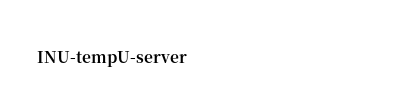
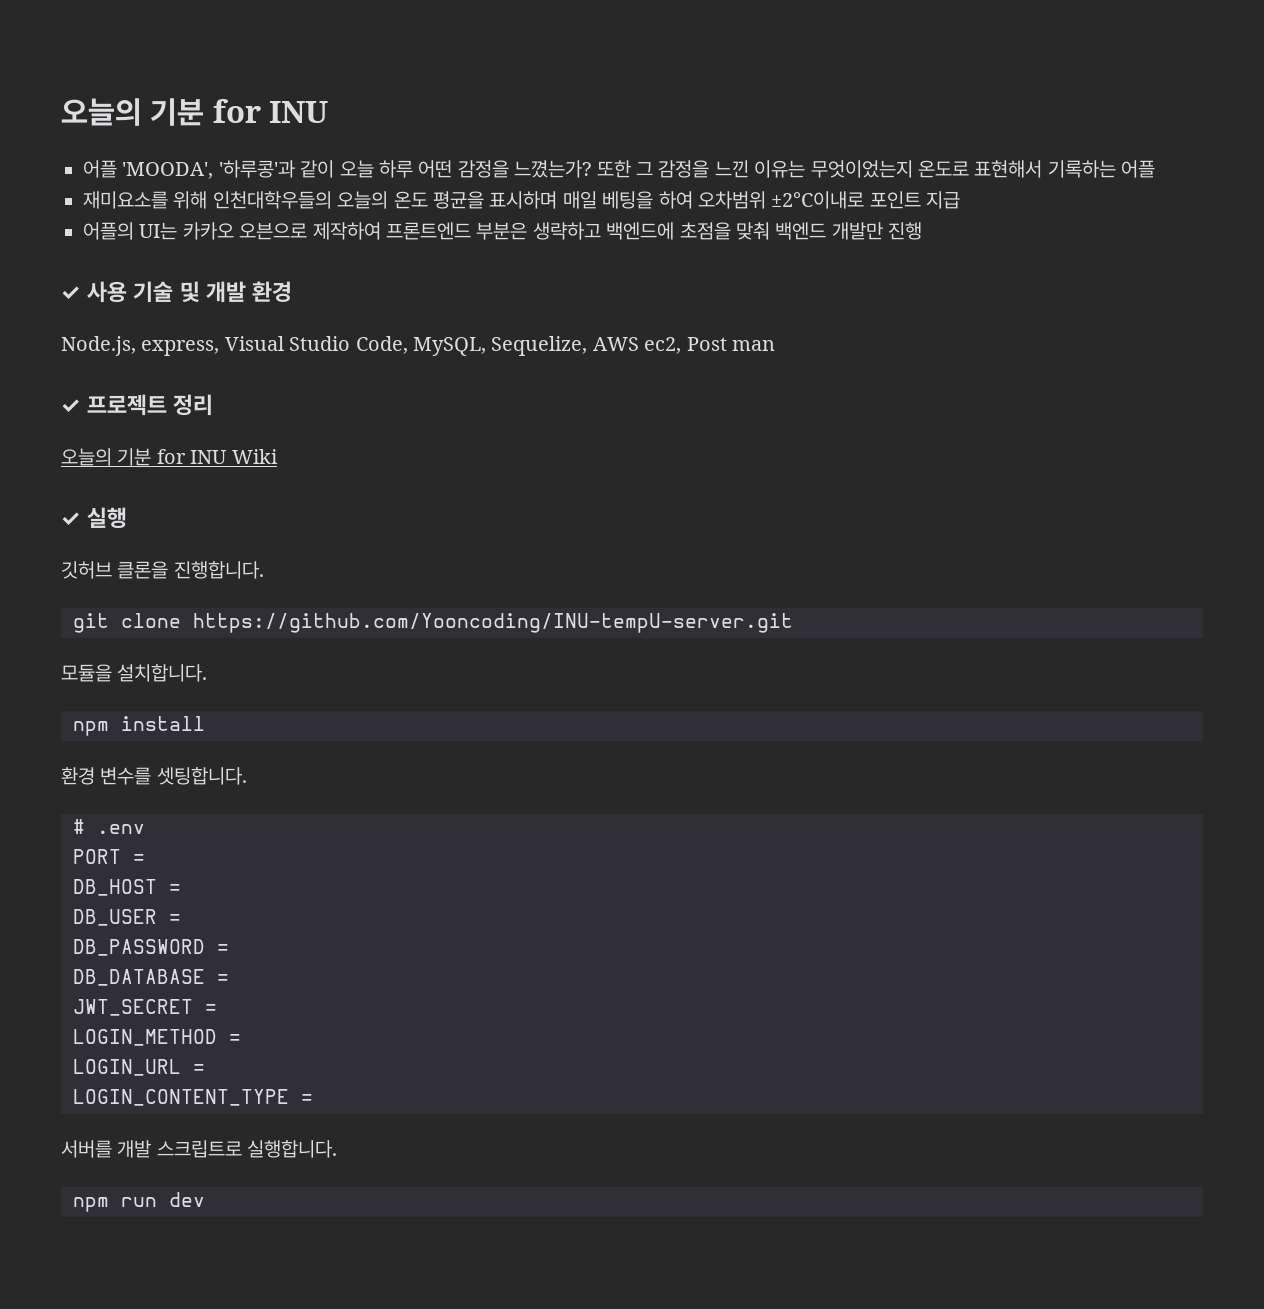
[37,51,187,67] INU-tempU-server -> [61,98,329,126] [83,160,1156,179] [83,191,961,209] [83,222,923,240] [61,281,293,303] [61,336,775,356] [61,394,214,416] [61,448,278,466] [61,507,128,529] [61,561,264,579] [73,613,793,633] [61,664,208,682] [73,716,205,736] [61,767,247,785] [73,819,145,834] [73,849,145,864] [73,879,181,896] [73,909,181,926] [73,939,229,956] [73,969,229,986] [73,999,217,1016] [73,1029,241,1046] [73,1059,205,1076] [73,1089,313,1106] [61,1140,338,1158] [73,1192,205,1212] 오늘의 기분 for INU // 어플 'MOODA', '하루콩'과 같이 오늘 하루 어떤 감정을 느꼈는가? 또한 그 감정을 느낀 이유는 무엇이었는지 온도로 표현해서 기록하는 어플 // 재미요소를 위해 인천대학우들의 오늘의 온도 평균을 표시하며 매일 베팅을 하여 오차범위 ±2°C이내로 포인트 지급 // 어플의 UI는 카카오 오븐으로 제작하여 프론트엔드 부분은 생략하고 백엔드에 초점을 맞춰 백엔드 개발만 진행 // ✓ 사용 기술 및 개발 환경 // Node.js, express, Visual Studio Code, MySQL, Sequelize, AWS ec2, Post man // ✓ 프로젝트 정리 // 오늘의 기분 for INU Wiki // ✓ 실행 // 깃허브 클론을 진행합니다. // git clone https://github.com/Yooncoding/INU-tempU-server.git // 모듈을 설치합니다. // npm install // 환경 변수를 셋팅합니다. // # .env // PORT = // DB_HOST = // DB_USER = // DB_PASSWORD = // DB_DATABASE = // JWT_SECRET = // LOGIN_METHOD = // LOGIN_URL = // LOGIN_CONTENT_TYPE = // 서버를 개발 스크립트로 실행합니다. // npm run dev

